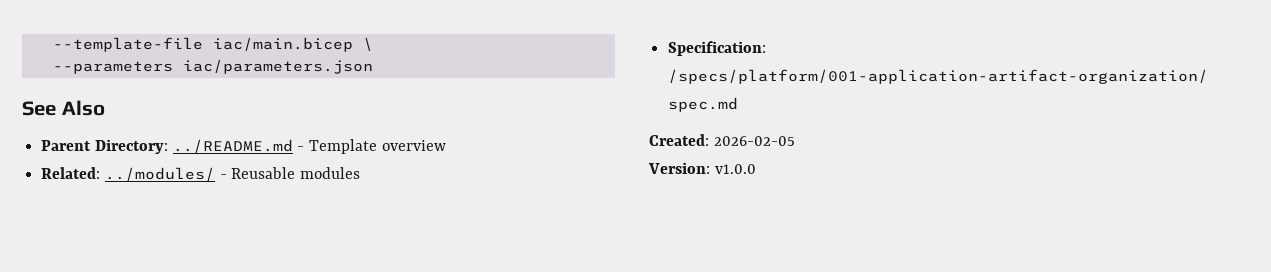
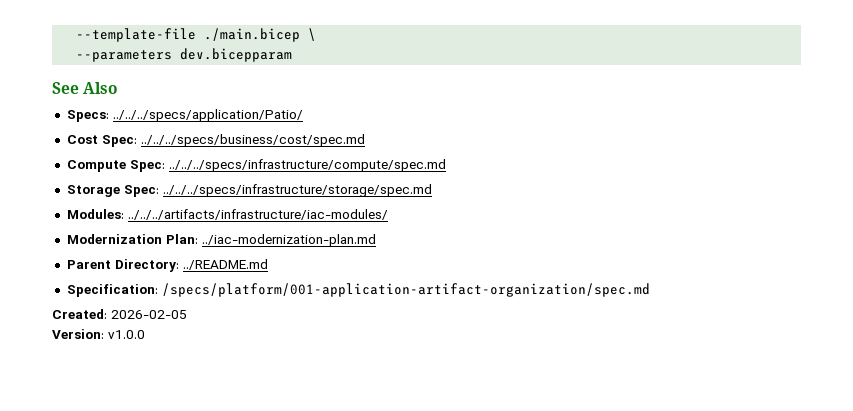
[212,37,353,52] iac/main.bicep -> [204,28,301,42] ./main.bicep
[182,59,373,74] iac/parameters.json -> [180,48,293,62] dev.bicepparam
[41,139,446,154] [41,167,361,181] Parent Directory: ../README.md - Template overview // Related: ../modules/ - Reusable modules -> [66,109,303,122] [66,134,365,147] [66,159,446,172] [66,184,432,197] [66,209,388,220] [66,234,376,247] [66,259,268,272] Specs: ../../../specs/application/Patio/ // Cost Spec: ../../../specs/business/cost/spec.md // Compute Spec: ../../../specs/infrastructure/compute/spec.md // Storage Spec: ../../../specs/infrastructure/storage/spec.md // Modules: ../../../artifacts/infrastructure/iac-modules/ // Modernization Plan: ../iac-modernization-plan.md // Parent Directory: ../README.md

